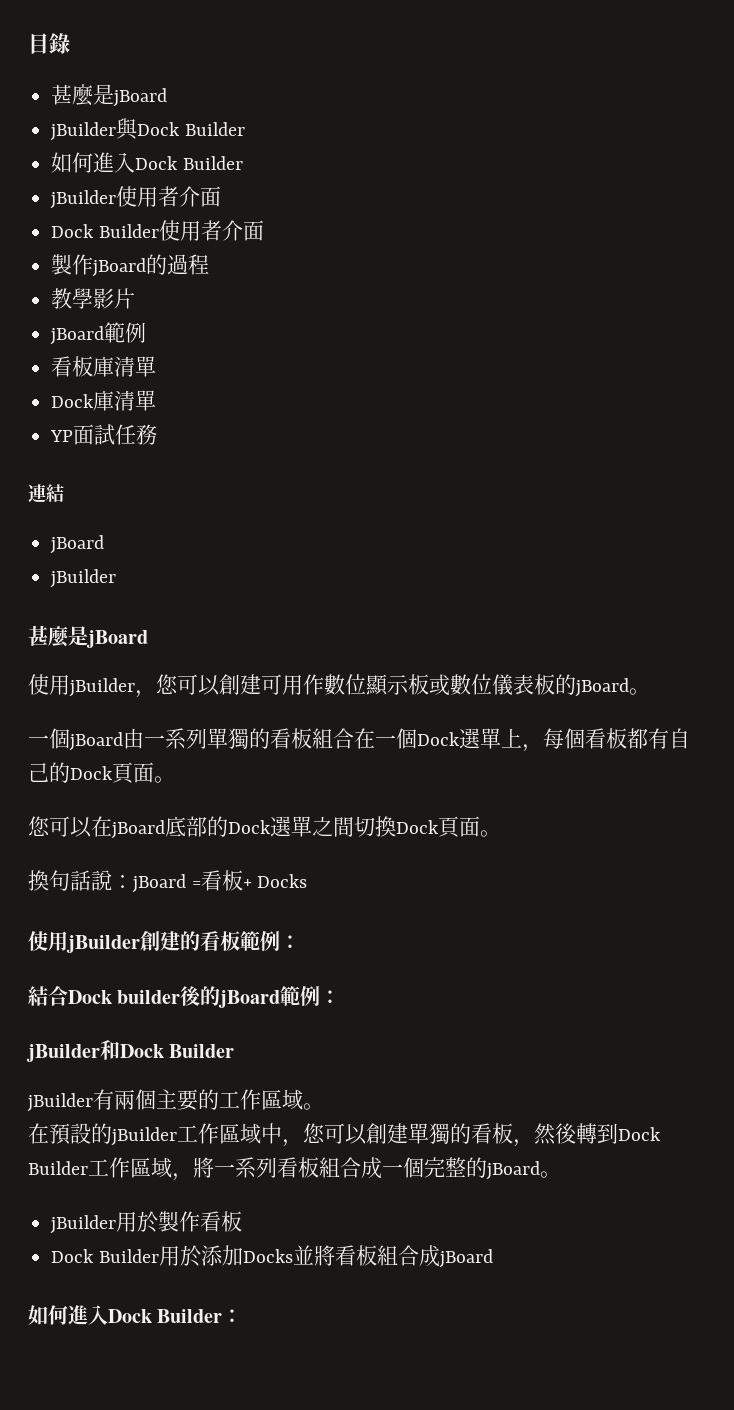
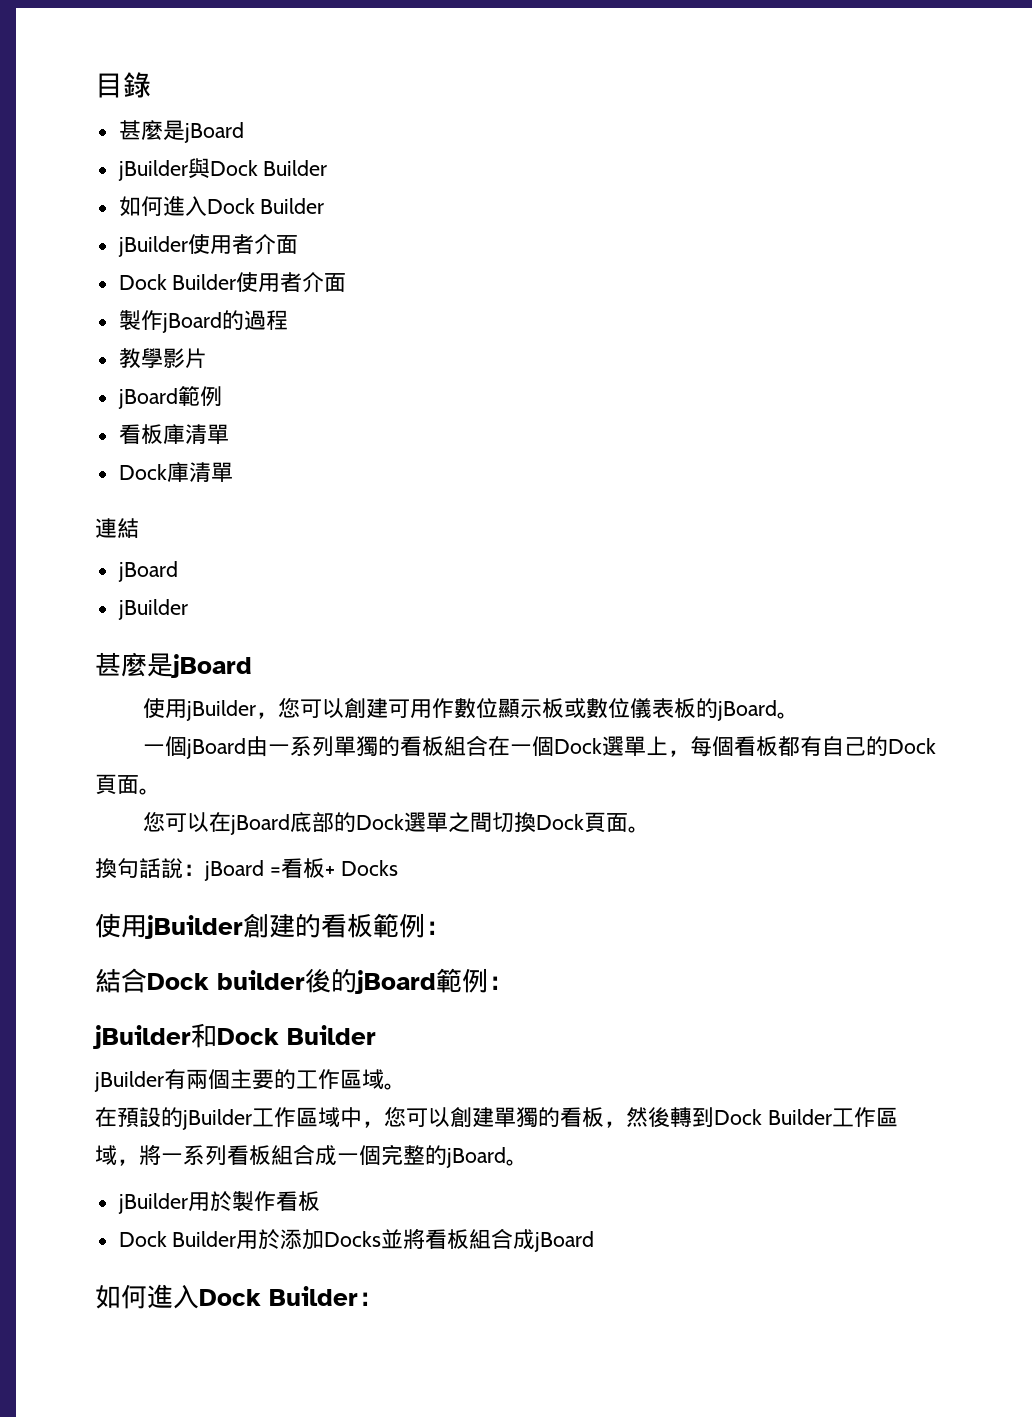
[50,424,158,445] // YP面試任務 -> (233, 472) none

